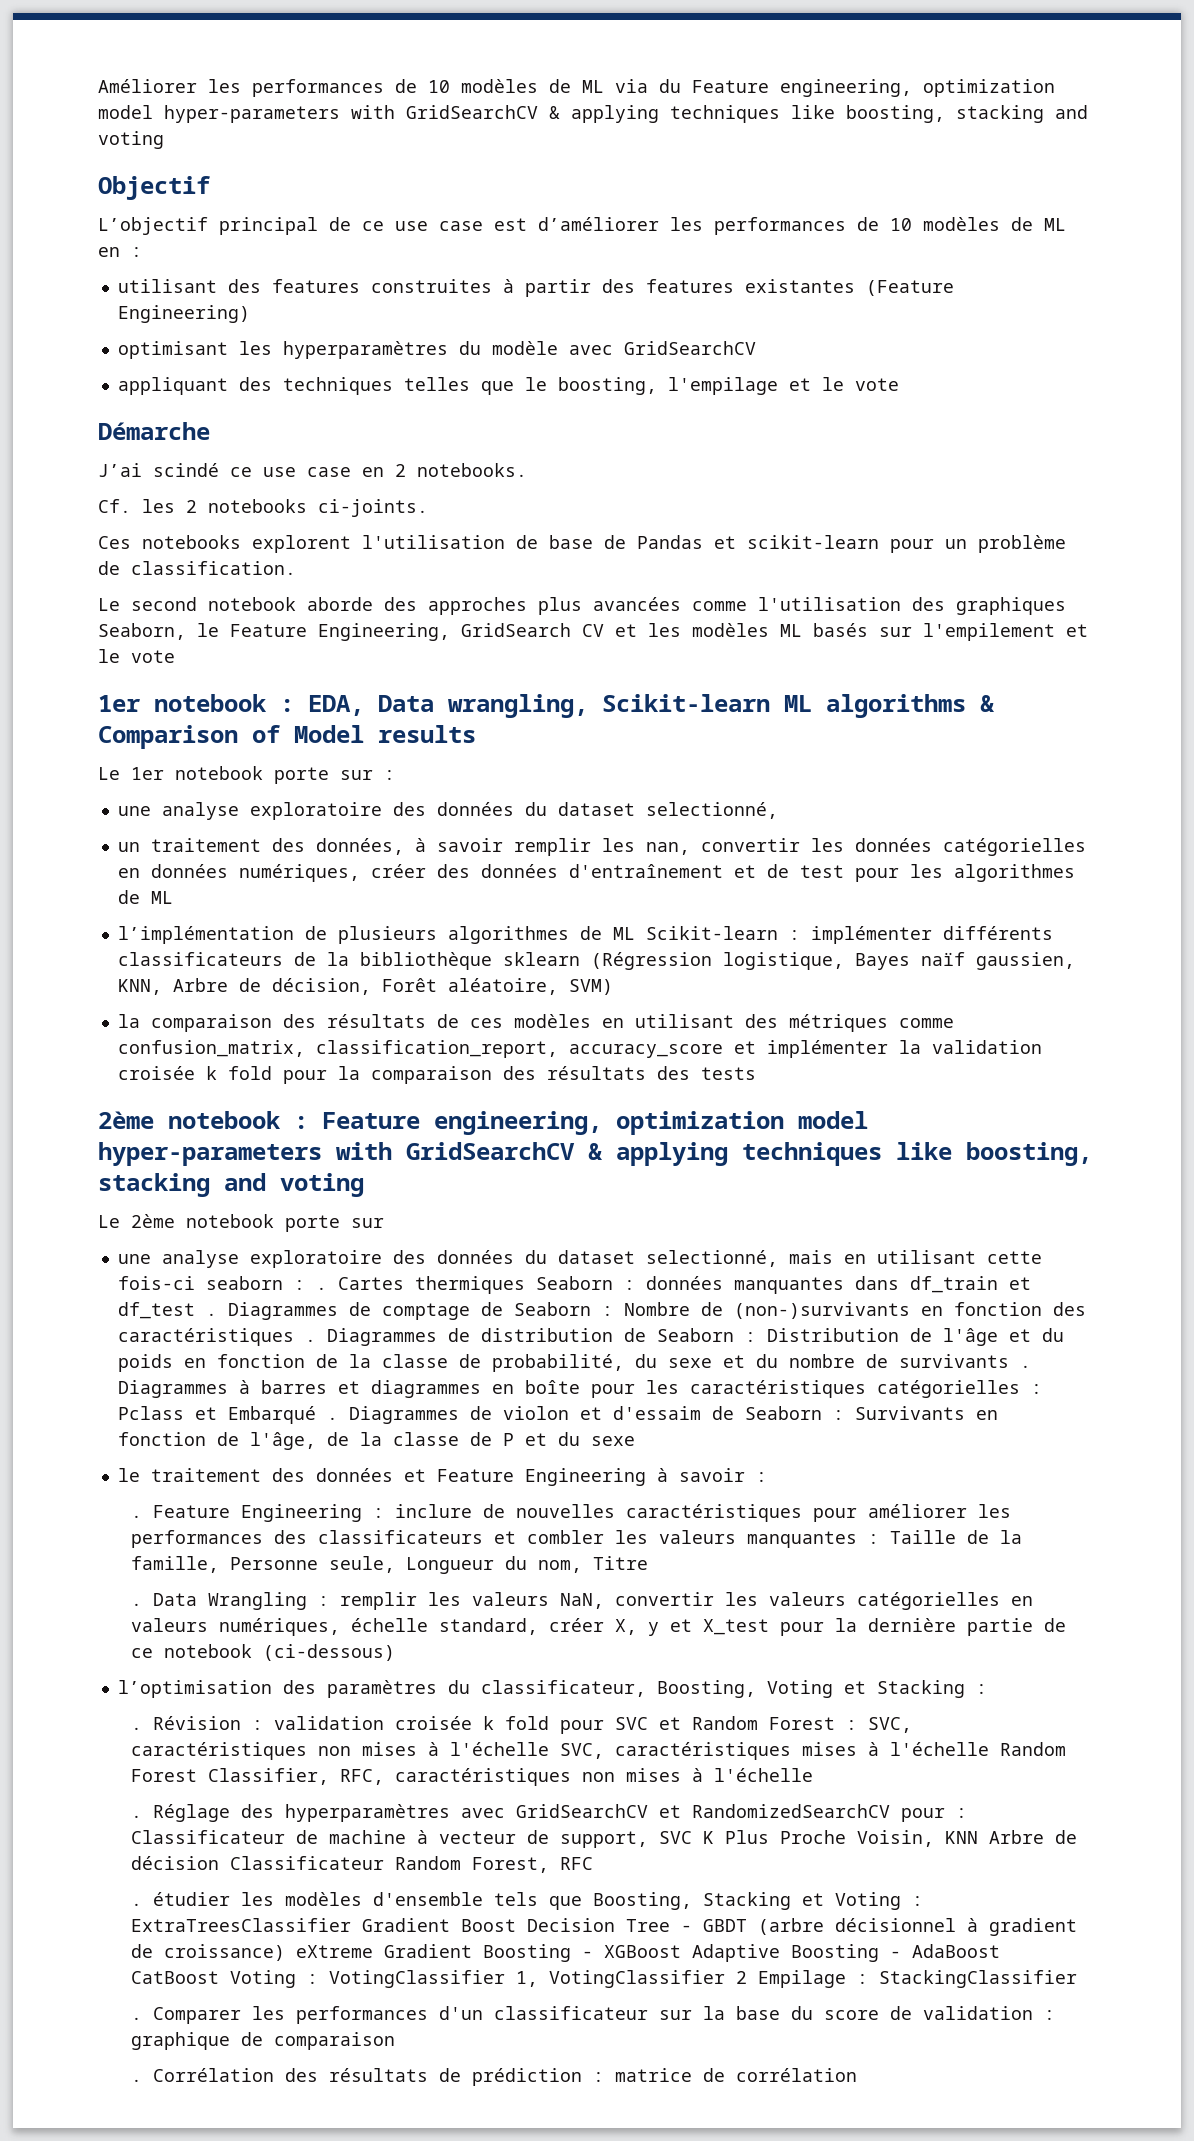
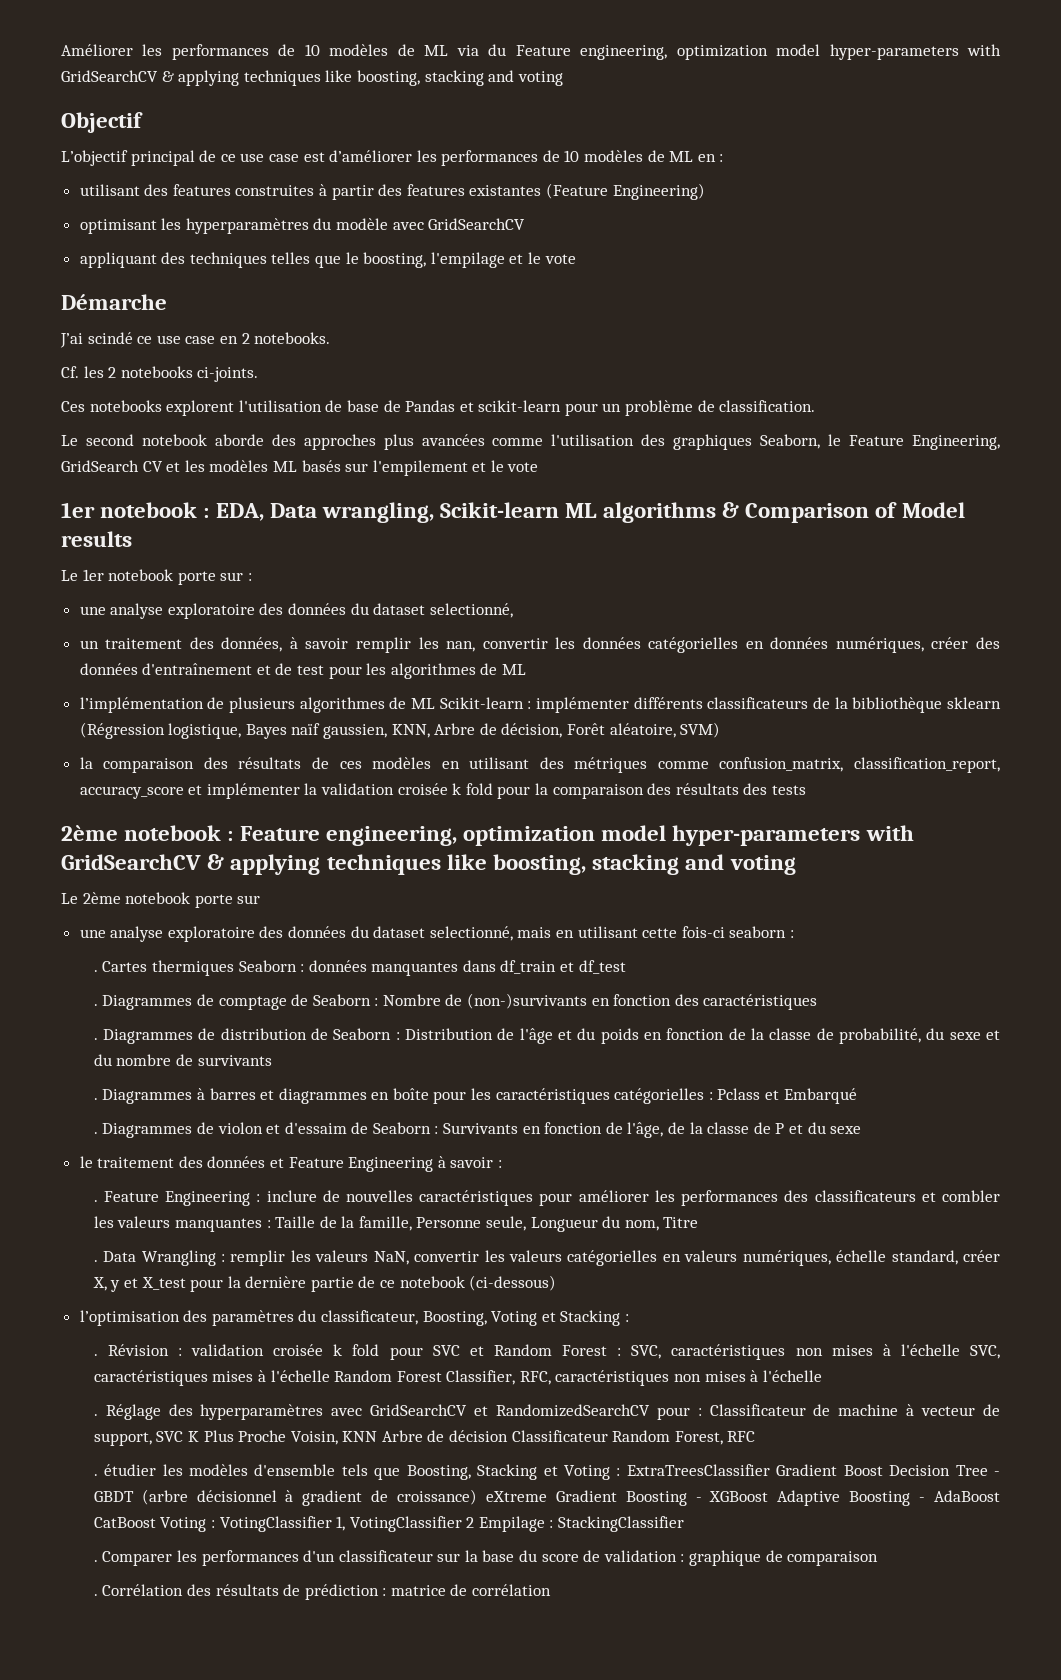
(305, 1285) none -> (794, 934) //
(195, 1310) none -> (626, 967) //
(294, 1337) none -> (818, 1002) //
(1009, 1361) none -> (272, 1060) //
(316, 1415) none -> (857, 1096) //

